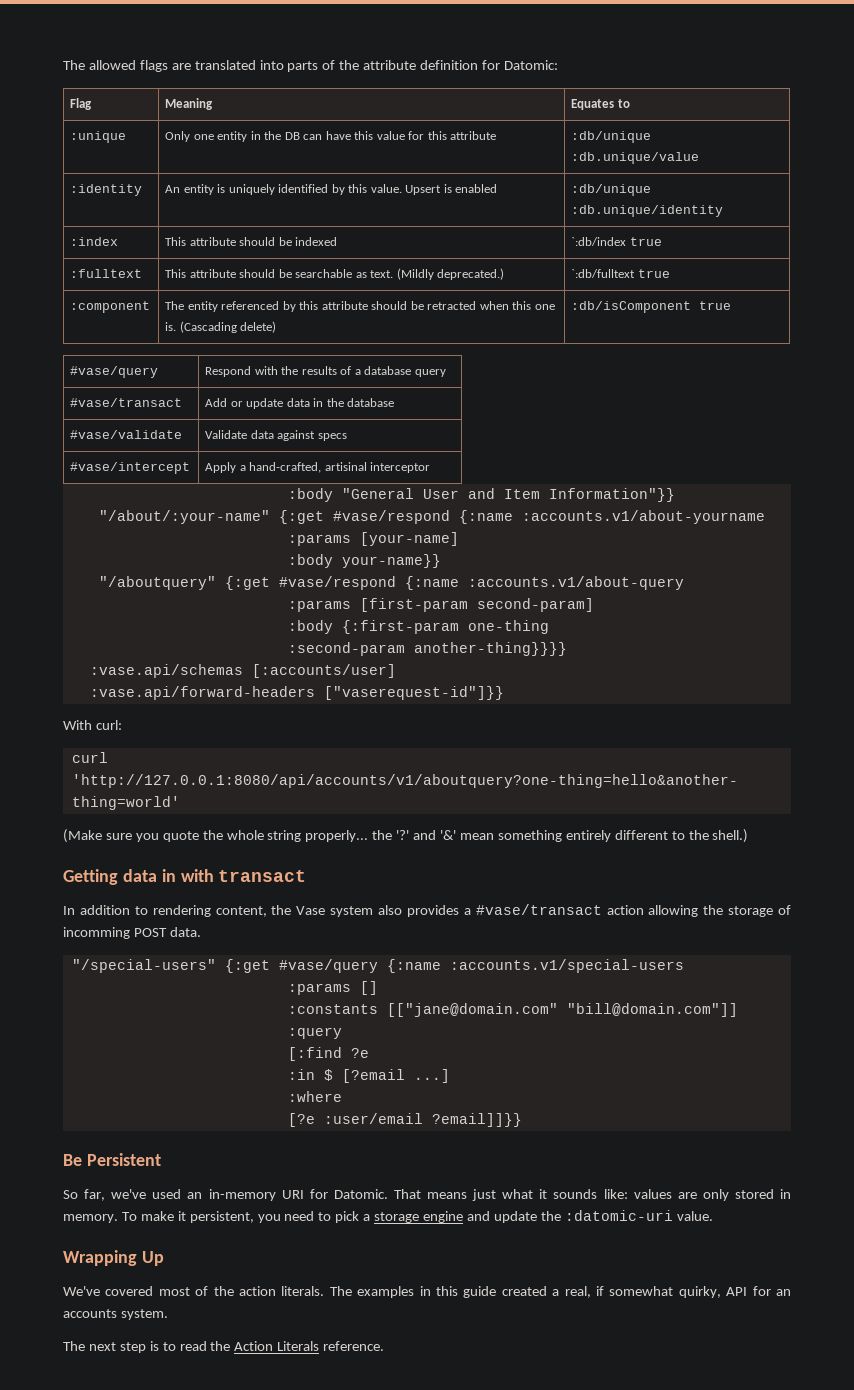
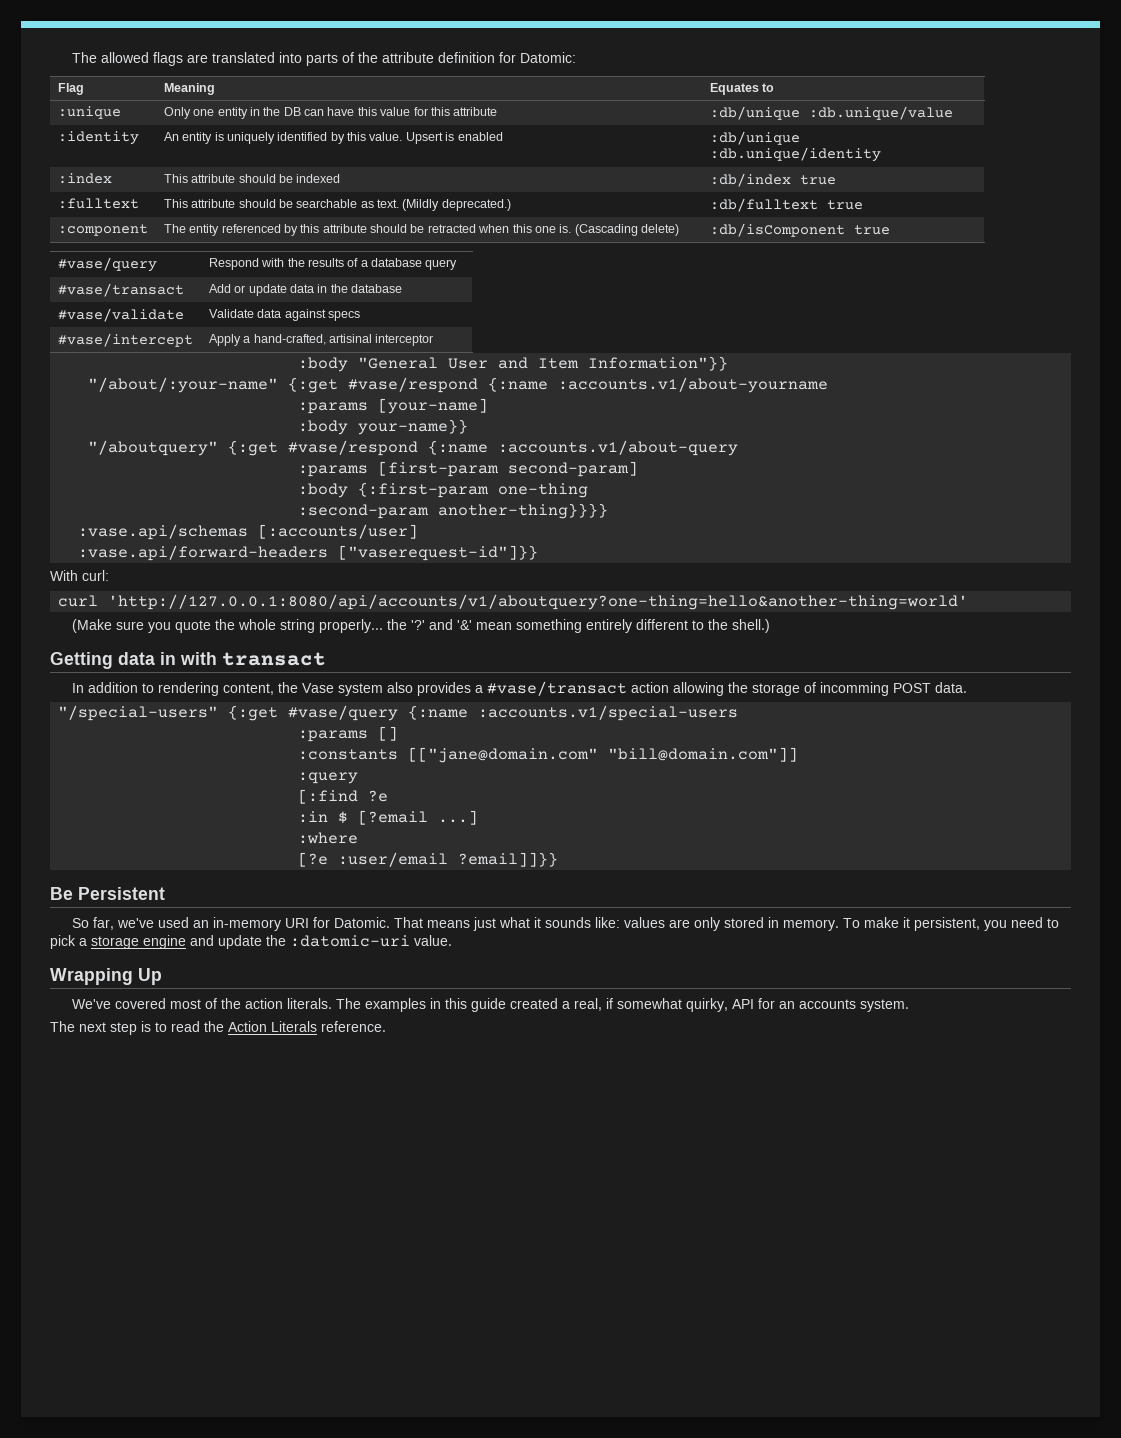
[571,237,627,246] `:db/index -> [709,173,791,187] :db/index
[571,269,636,278] `:db/fulltext -> [709,198,818,212] :db/fulltext

